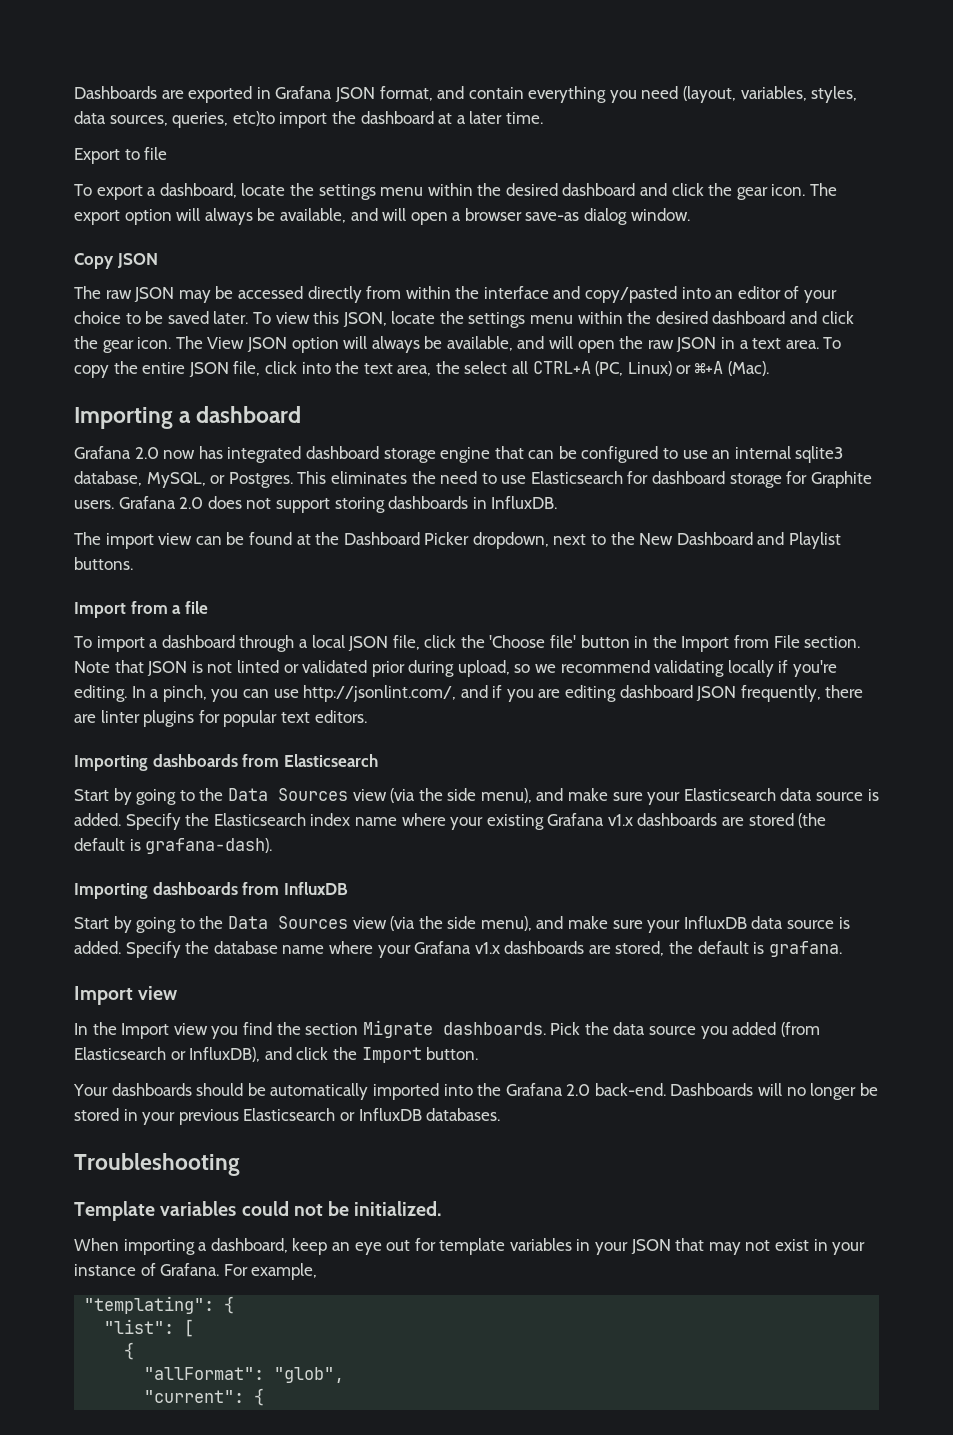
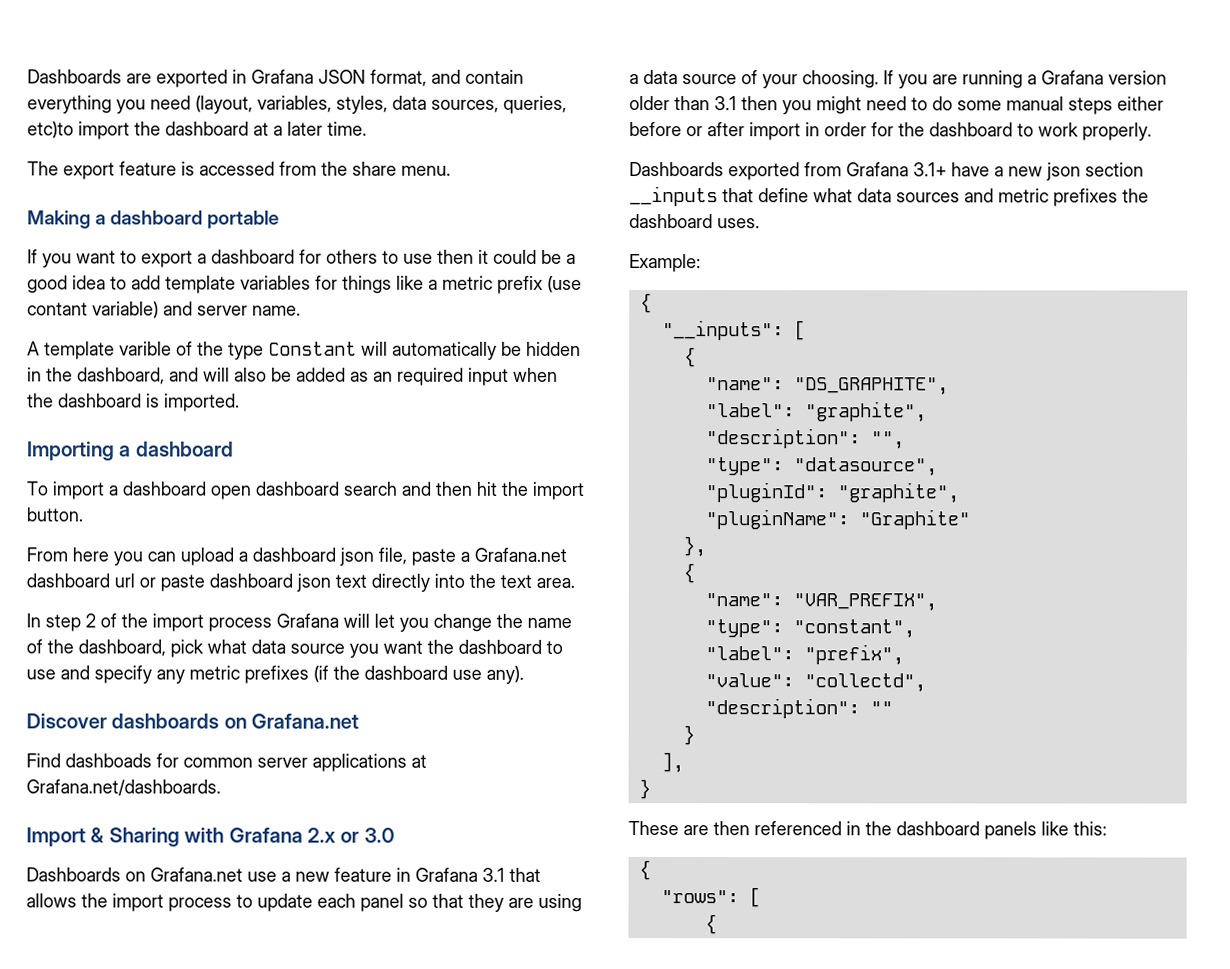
[74,147,168,164] [74,183,838,200] [74,208,690,225] [74,253,158,269] [74,286,838,303] [74,311,854,328] [74,336,842,353] [74,361,769,378] [74,406,302,429] [74,446,844,463] [74,471,872,488] [74,496,558,513] [74,532,842,549] [74,557,133,570] [74,601,208,618] [74,635,861,652] [74,660,838,677] [74,685,864,702] [74,710,367,727] [74,754,378,771] [74,788,879,805] [74,813,827,830] [74,838,273,854] [74,882,348,899] [74,916,850,933] [74,941,842,958] [74,986,178,1005] [74,1020,820,1039] [74,1047,479,1063] [73,1083,878,1100] [74,1108,501,1125] [74,1153,240,1176] [74,1201,443,1221] [74,1238,866,1255] [74,1263,318,1280] [84,1296,235,1314] [104,1319,175,1334] Export to file // To export a dashboard, locate the settings menu within the desired dashboard and click the gear icon. The export option will always be available, and will open a browser save-as dialog window. // Copy JSON // The raw JSON may be accessed directly from within the interface and copy/pasted into an editor of your choice to be saved later. To view this JSON, locate the settings menu within the desired dashboard and click the gear icon. The View JSON option will always be available, and will open the raw JSON in a text area. To copy the entire JSON file, click into the text area, the select all CTRL+A (PC, Linux) or ⌘+A (Mac). // Importing a dashboard // Grafana 2.0 now has integrated dashboard storage engine that can be configured to use an internal sqlite3 database, MySQL, or Postgres. This eliminates the need to use Elasticsearch for dashboard storage for Graphite users. Grafana 2.0 does not support storing dashboards in InfluxDB. // The import view can be found at the Dashboard Picker dropdown, next to the New Dashboard and Playlist buttons. // Import from a file // To import a dashboard through a local JSON file, click the 'Choose file' button in the Import from File section. Note that JSON is not linted or validated prior during upload, so we recommend validating locally if you're editing. In a pinch, you can use http://jsonlint.com/, and if you are editing dashboard JSON frequently, there are linter plugins for popular text editors. // Importing dashboards from Elasticsearch // Start by going to the Data Sources view (via the side menu), and make sure your Elasticsearch data source is added. Specify the Elasticsearch index name where your existing Grafana v1.x dashboards are stored (the default is grafana-dash). // Importing dashboards from InfluxDB // Start by going to the Data Sources view (via the side menu), and make sure your InfluxDB data source is added. Specify the database name where your Grafana v1.x dashboards are stored, the default is grafana. // Import view // In the Import view you find the section Migrate dashboards. Pick the data source you added (from Elasticsearch or InfluxDB), and click the Import button. // Your dashboards should be automatically imported into the Grafana 2.0 back-end. Dashboards will no longer be stored in your previous Elasticsearch or InfluxDB databases. // Troubleshooting // Template variables could not be initialized. // When importing a dashboard, keep an eye out for template variables in your JSON that may not exist in your instance of Grafana. For example, // "templating": { // "list": -> [27,161,451,180] [27,210,281,229] [27,249,576,268] [27,275,582,294] [27,301,301,319] [27,341,581,360] [27,367,558,386] [27,393,240,412] [27,441,234,461] [26,481,585,500] [26,507,83,522] [26,547,567,566] [26,573,575,592] [26,613,572,632] [26,639,563,658] [26,665,524,684] [26,713,360,729] [26,753,427,772] [26,779,221,796] [26,827,395,847] [26,867,541,882] [26,893,582,912] [629,70,1167,89] [629,96,1164,115] [629,122,1152,141] [629,162,1144,181] [629,186,1149,207] [629,214,760,229] [629,254,701,273] [639,293,652,314] [661,320,784,341] The export feature is accessed from the share menu. // Making a dashboard portable // If you want to export a dashboard for others to use then it could be a good idea to add template variables for things like a metric prefix (use contant variable) and server name. // A template varible of the type Constant will automatically be hidden in the dashboard, and will also be added as an required input when the dashboard is imported. // Importing a dashboard // To import a dashboard open dashboard search and then hit the import button. // From here you can upload a dashboard json file, paste a Grafana.net dashboard url or paste dashboard json text directly into the text area. // In step 2 of the import process Grafana will let you change the name of the dashboard, pick what data source you want the dashboard to use and specify any metric prefixes (if the dashboard use any). // Discover dashboards on Grafana.net // Find dashboads for common server applications at Grafana.net/dashboards. // Import & Sharing with Grafana 2.x or 3.0 // Dashboards on Grafana.net use a new feature in Grafana 3.1 that allows the import process to update each panel so that they are using a data source of your choosing. If you are running a Grafana version older than 3.1 then you might need to do some manual steps either before or after import in order for the dashboard to work properly. // Dashboards exported from Grafana 3.1+ have a new json section __inputs that define what data sources and metric prefixes the dashboard uses. // Example: // { // "__inputs":
[144,1367,345,1383] [144,1390,245,1403] "allFormat": "glob", // "current": -> [705,377,949,396] [705,401,927,423] [705,428,905,450] [705,457,938,477] [704,482,960,504] [704,509,970,530] [682,536,706,558] [682,563,695,584] [704,593,937,612] [704,619,915,639] [704,644,904,666] [704,673,926,693] [704,698,893,719] [682,725,695,746] [660,752,684,774] [638,779,651,800] [628,821,1107,840] [638,860,651,881] [660,887,761,908] "name": "DS_GRAPHITE", // "label": "graphite", // "description": "", // "type": "datasource", // "pluginId": "graphite", // "pluginName": "Graphite" // }, // { // "name": "VAR_PREFIX", // "type": "constant", // "label": "prefix", // "value": "collectd", // "description": "" // } // ], // } // These are then referenced in the dashboard panels like this: // { // "rows": [ //

